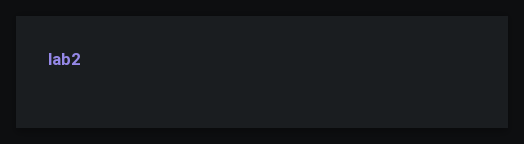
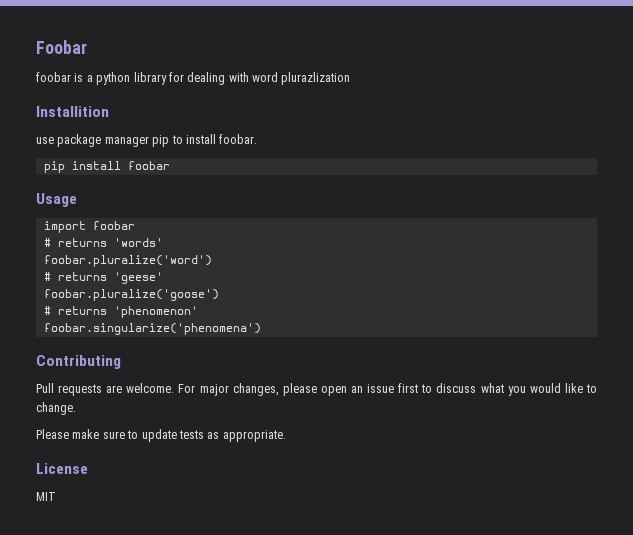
[48,53,81,65] lab2 -> [36,40,87,54] [36,72,351,85] [36,106,109,117] [36,134,258,147] [43,161,170,173] [36,193,77,207] [43,221,135,233] [43,238,163,247] [43,255,212,267] [43,272,163,284] [43,289,219,301] [43,306,198,318] [43,323,261,335] [36,355,121,369] [36,383,597,396] [36,402,76,415] [36,429,286,442] [36,463,88,474] [36,492,56,501] Foobar // foobar is a python library for dealing with word plurazlization // Installition // use package manager pip to install foobar. // pip install foobar // Usage // import foobar // # returns 'words' // foobar.pluralize('word') // # returns 'geese' // foobar.pluralize('goose') // # returns 'phenomenon' // foobar.singularize('phenomena') // Contributing // Pull requests are welcome. For major changes, please open an issue first to discuss what you would like to change. // Please make sure to update tests as appropriate. // License // MIT

